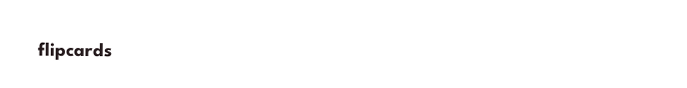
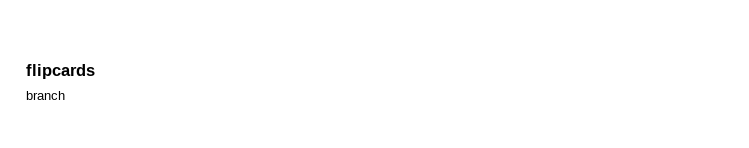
(113, 51) none -> [26,91,65,100] // branch

